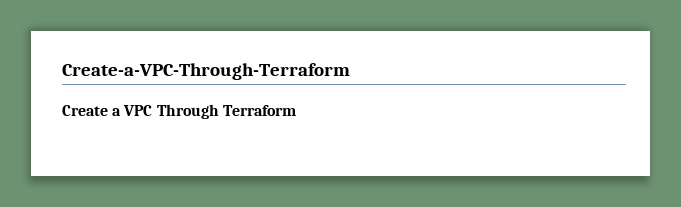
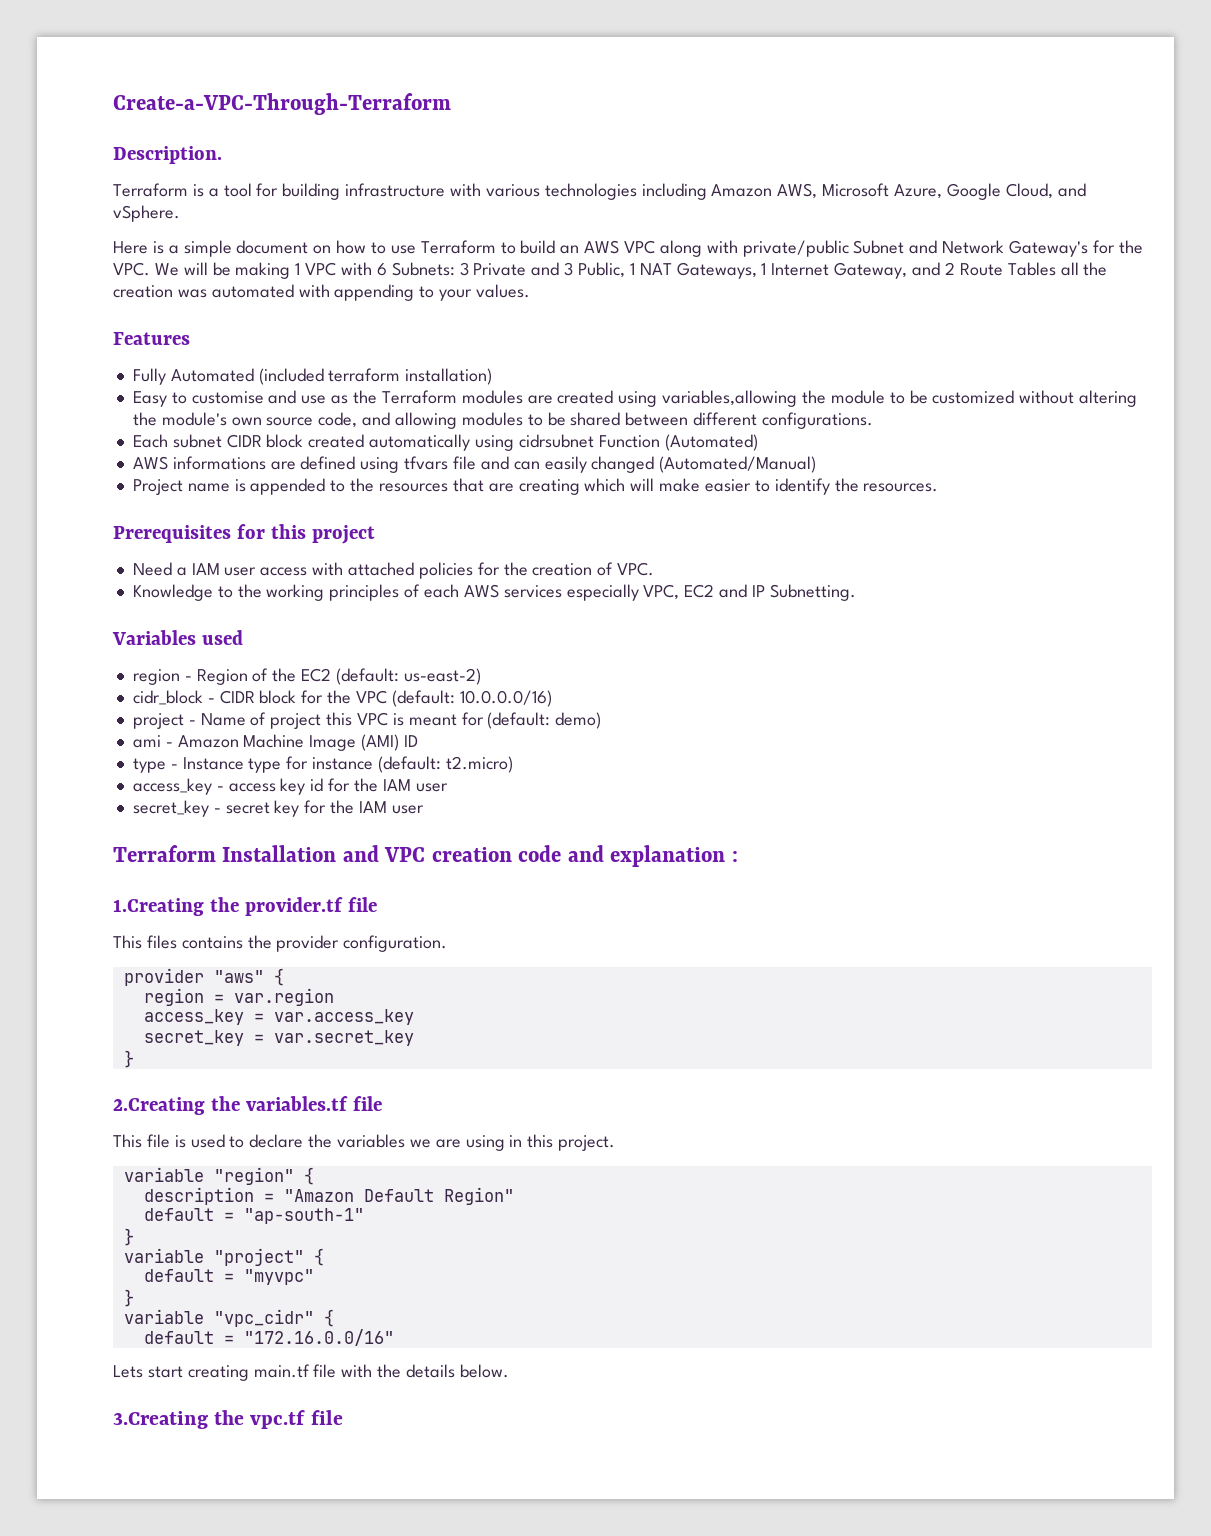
[62,104,296,119] Create a VPC Through Terraform -> [113,146,222,164] [113,183,1086,200] [113,205,180,222] [113,240,1143,257] [113,262,1108,279] [113,284,531,301] [113,332,190,345] [132,368,493,385] [132,390,1138,407] [132,412,873,429] [132,434,758,451] [132,456,817,473] [132,478,939,495] [113,524,375,544] [132,562,655,579] [132,584,856,601] [112,630,243,645] [132,668,481,685] [132,690,552,707] [132,712,602,729] [132,734,418,751] [132,756,513,773] [132,778,448,795] [132,800,424,817] [113,845,738,867] [113,897,377,916] [113,935,448,952] [123,968,284,986] [143,988,334,1006] [143,1009,414,1025] [143,1030,414,1046] [123,1050,134,1068] [113,1096,382,1115] [113,1134,616,1151] [123,1167,314,1185] [143,1187,514,1205] [143,1208,364,1224] [123,1228,134,1246] [123,1248,324,1266] [143,1269,314,1285] [123,1289,134,1307] [123,1309,334,1327] [143,1329,394,1346] [113,1364,509,1381] [113,1410,343,1429] Description. // Terraform is a tool for building infrastructure with various technologies including Amazon AWS, Microsoft Azure, Google Cloud, and vSphere. // Here is a simple document on how to use Terraform to build an AWS VPC along with private/public Subnet and Network Gateway's for the VPC. We will be making 1 VPC with 6 Subnets: 3 Private and 3 Public, 1 NAT Gateways, 1 Internet Gateway, and 2 Route Tables all the creation was automated with appending to your values. // Features // Fully Automated (included terraform installation) // Easy to customise and use as the Terraform modules are created using variables,allowing the module to be customized without altering the module's own source code, and allowing modules to be shared between different configurations. // Each subnet CIDR block created automatically using cidrsubnet Function (Automated) // AWS informations are defined using tfvars file and can easily changed (Automated/Manual) // Project name is appended to the resources that are creating which will make easier to identify the resources. // Prerequisites for this project // Need a IAM user access with attached policies for the creation of VPC. // Knowledge to the working principles of each AWS services especially VPC, EC2 and IP Subnetting. // Variables used // region - Region of the EC2 (default: us-east-2) // cidr_block - CIDR block for the VPC (default: 10.0.0.0/16) // project - Name of project this VPC is meant for (default: demo) // ami - Amazon Machine Image (AMI) ID // type - Instance type for instance (default: t2.micro) // access_key - access key id for the IAM user // secret_key - secret key for the IAM user // Terraform Installation and VPC creation code and explanation : // 1.Creating the provider.tf file // This files contains the provider configuration. // provider "aws" { // region = var.region // access_key = var.access_key // secret_key = var.secret_key // } // 2.Creating the variables.tf file // This file is used to declare the variables we are using in this project. // variable "region" { // description = "Amazon Default Region" // default = "ap-south-1" // } // variable "project" { // default = "myvpc" // } // variable "vpc_cidr" { // default = "172.16.0.0/16" // Lets start creating main.tf file with the details below. // 3.Creating the vpc.tf file

